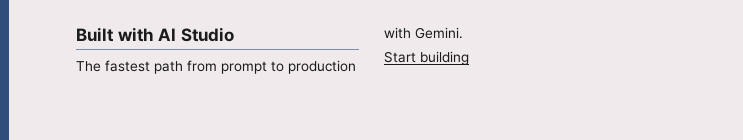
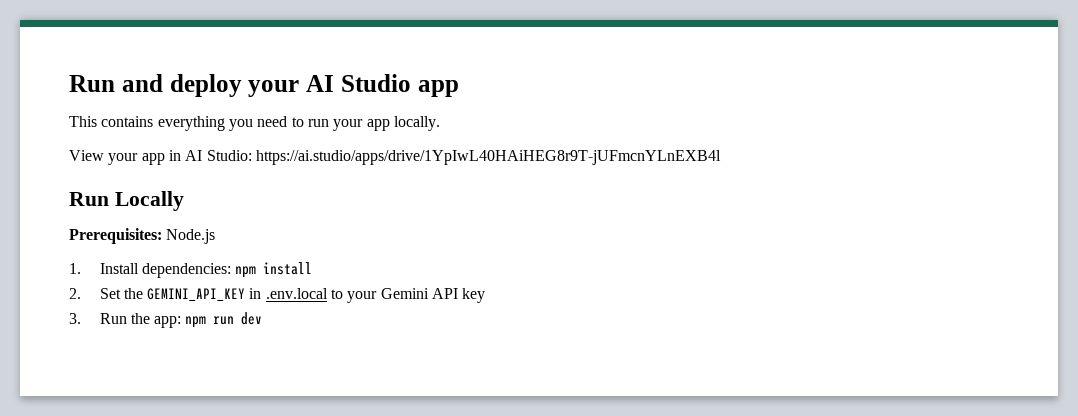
[76,27,235,42] [76,60,356,74] [384,27,463,39] [384,51,469,65] Built with AI Studio // The fastest path from prompt to production with Gemini. // Start building -> [69,74,459,97] [69,116,440,131] [69,150,721,165] [69,191,184,211] [69,228,216,244] [69,262,313,278] [69,288,486,303] [69,312,263,328] Run and deploy your AI Studio app // This contains everything you need to run your app locally. // View your app in AI Studio: https://ai.studio/apps/drive/1YpIwL40HAiHEG8r9T-jUFmcnYLnEXB4l // Run Locally // Prerequisites: Node.js // 1. Install dependencies: npm install // 2. Set the GEMINI_API_KEY in .env.local to your Gemini API key // 3. Run the app: npm run dev

